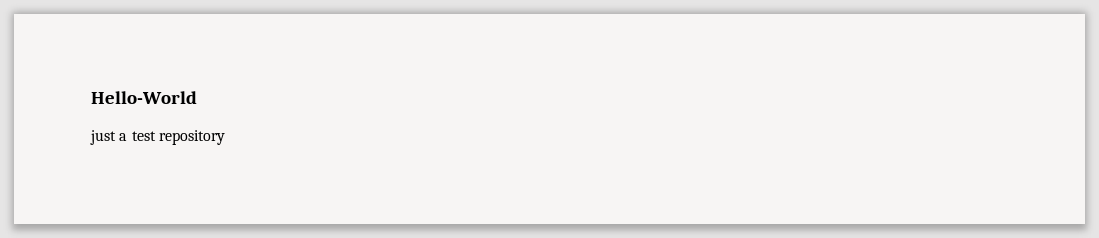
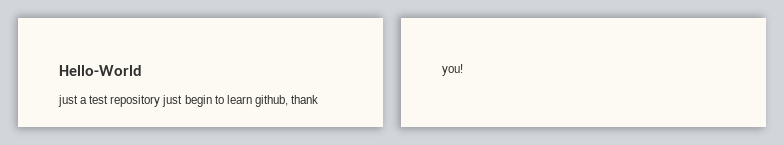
(225, 137) none -> [162,95,318,107] [442,64,463,76] just begin to learn github, thank you!

